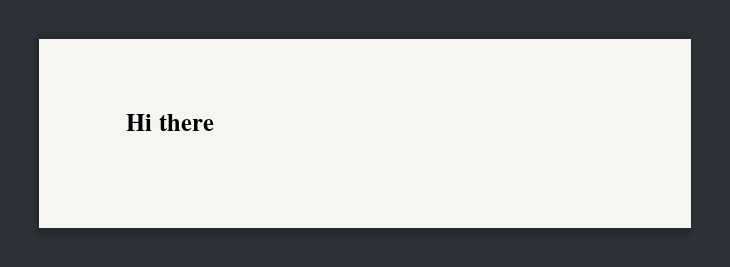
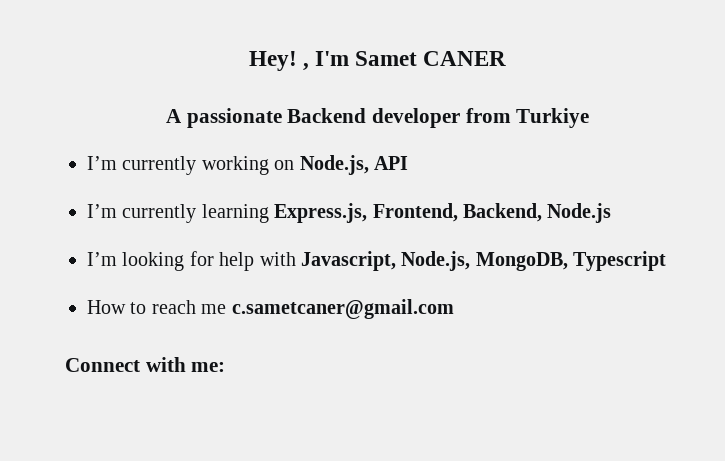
[126,114,214,131] Hi there -> [248,51,507,71] [165,108,590,128] [87,155,408,175] [87,203,612,223] [87,251,667,271] [87,299,454,319] [65,357,226,372] Hey! , I'm Samet CANER // A passionate Backend developer from Turkiye // I’m currently working on Node.js, API // I’m currently learning Express.js, Frontend, Backend, Node.js // I’m looking for help with Javascript, Node.js, MongoDB, Typescript // How to reach me c.sametcaner@gmail.com // Connect with me:

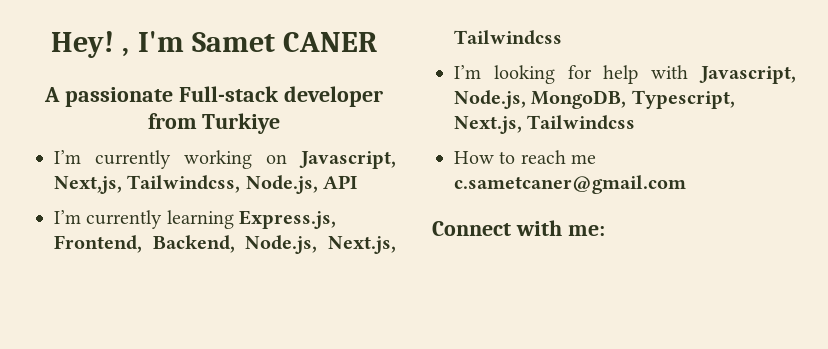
[287,108,367,123] Backend -> [178,86,279,102] Full-stack
(295, 165) none -> [299,151,396,169] [54,175,241,194] Javascript, Next,js, Tailwindcss,
[547,203,612,223] Node.js -> [245,235,396,254] [454,30,562,45] Node.js, Next.js, Tailwindcss
[573,251,667,271] Typescript -> [631,90,735,109] [454,115,636,134] Typescript, Next.js, Tailwindcss

